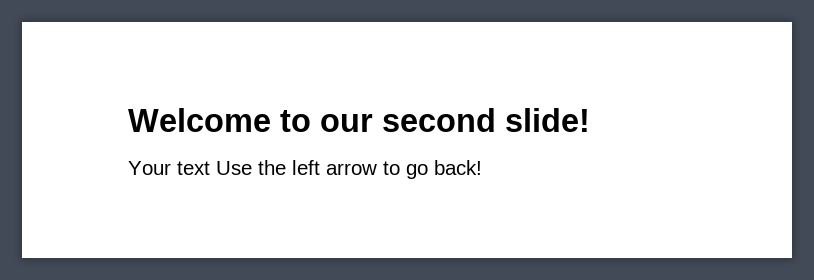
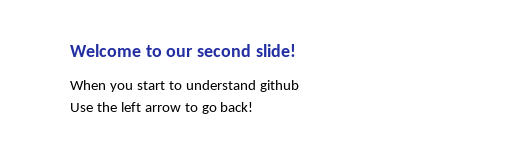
[128,161,210,175] Your text -> [70,80,299,92] When you start to understand github //

